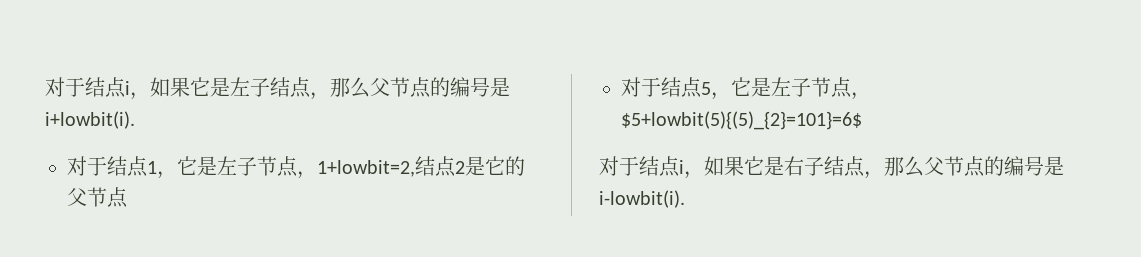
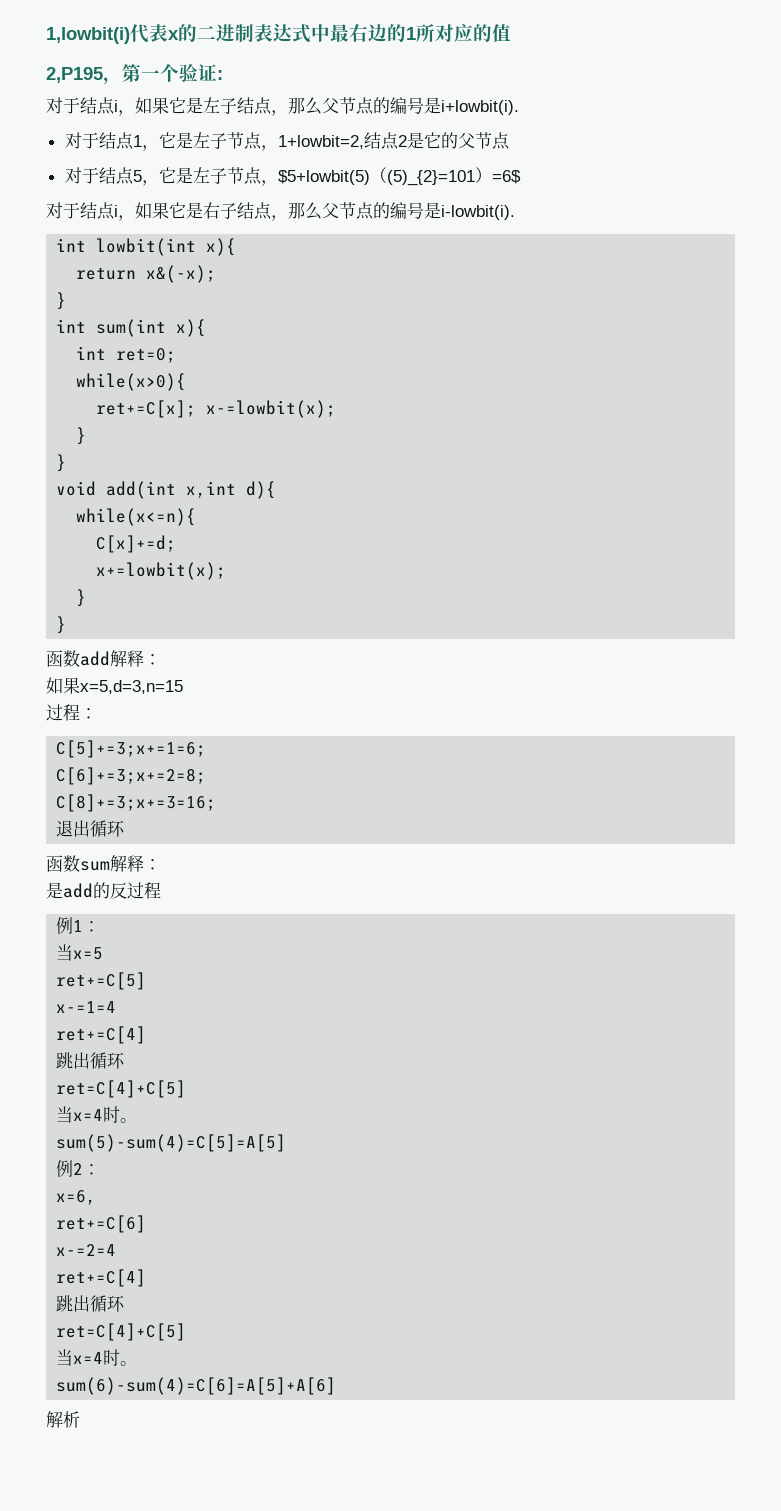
(45, 87) none -> [46,24,511,44] [46,64,223,85] 1,lowbit(i)代表x的二进制表达式中最右边的1所对应的值 // 2,P195，第一个验证: //
[621,111,862,130] $5+lowbit(5){(5)_{2}=101}=6$ -> [277,167,521,186] $5+lowbit(5)（(5)_{2}=101）=6$
(685, 199) none -> [56,238,237,256] [76,265,217,283] [56,292,67,310] [56,319,207,337] [76,346,177,363] [76,373,187,391] [96,400,337,418] [76,427,87,445] [56,454,67,472] [56,481,277,499] [76,508,197,526] [96,535,177,553] [96,562,227,580] [76,589,87,607] [56,616,67,634] [46,650,161,667] [46,677,183,694] [46,704,97,721] [56,740,207,758] [56,767,207,785] [56,794,217,812] [56,820,126,837] [46,855,161,872] [46,882,161,899] [56,917,101,934] [56,944,104,961] [56,972,147,990] [56,1001,117,1013] [56,1026,147,1044] [56,1052,126,1069] [56,1080,187,1098] [56,1106,138,1123] [56,1134,287,1152] [56,1160,101,1177] [56,1190,97,1205] [56,1215,147,1233] [56,1244,117,1256] [56,1269,147,1287] [56,1295,126,1312] [56,1323,187,1341] [56,1349,138,1366] [56,1377,337,1395] [46,1411,80,1428] // int lowbit(int x){ // return x&(-x); // } // int sum(int x){ // int ret=0; // while(x>0){ // ret+=C[x]; x-=lowbit(x); // } // } // void add(int x,int d){ // while(x<=n){ // C[x]+=d; // x+=lowbit(x); // } // } // 函数add解释： // 如果x=5,d=3,n=15 // 过程： // C[5]+=3;x+=1=6; // C[6]+=3;x+=2=8; // C[8]+=3;x+=3=16; // 退出循环 // 函数sum解释： // 是add的反过程 // 例1： // 当x=5 // ret+=C[5] // x-=1=4 // ret+=C[4] // 跳出循环 // ret=C[4]+C[5] // 当x=4时。 // sum(5)-sum(4)=C[5]=A[5] // 例2： // x=6, // ret+=C[6] // x-=2=4 // ret+=C[4] // 跳出循环 // ret=C[4]+C[5] // 当x=4时。 // sum(6)-sum(4)=C[6]=A[5]+A[6] // 解析

